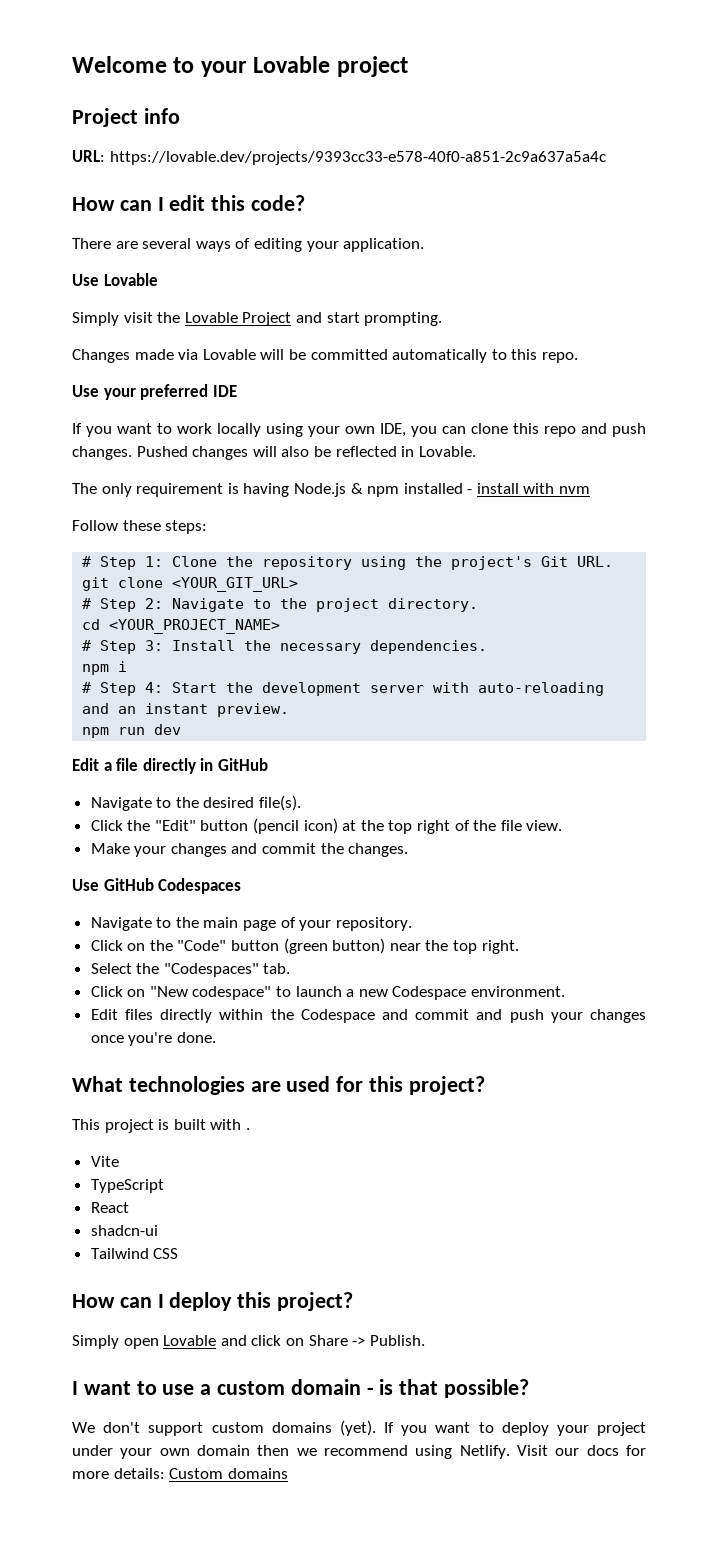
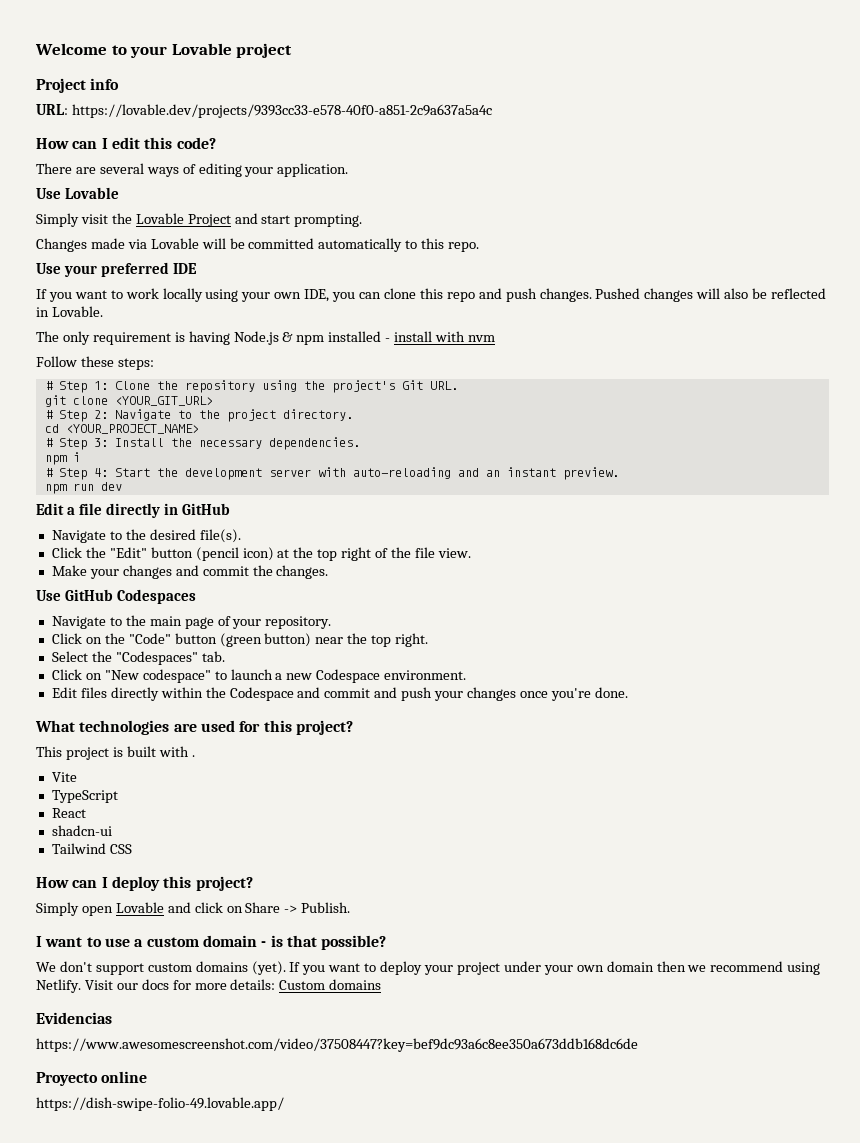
(288, 1473) none -> [36,1012,112,1024] [36,1038,638,1052] [36,1071,148,1086] [36,1097,284,1111] // Evidencias // https://www.awesomescreenshot.com/video/37508447?key=bef9dc93a6c8ee350a673ddb168dc6de // Proyecto online // https://dish-swipe-folio-49.lovable.app/

